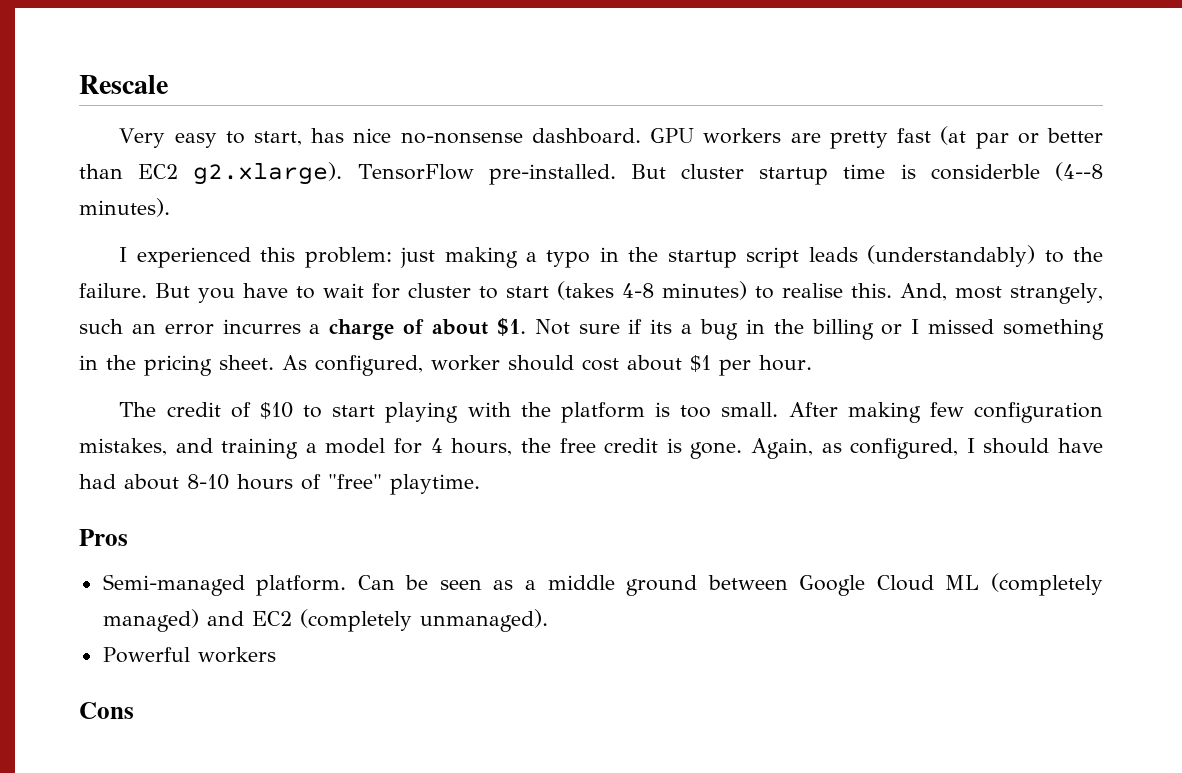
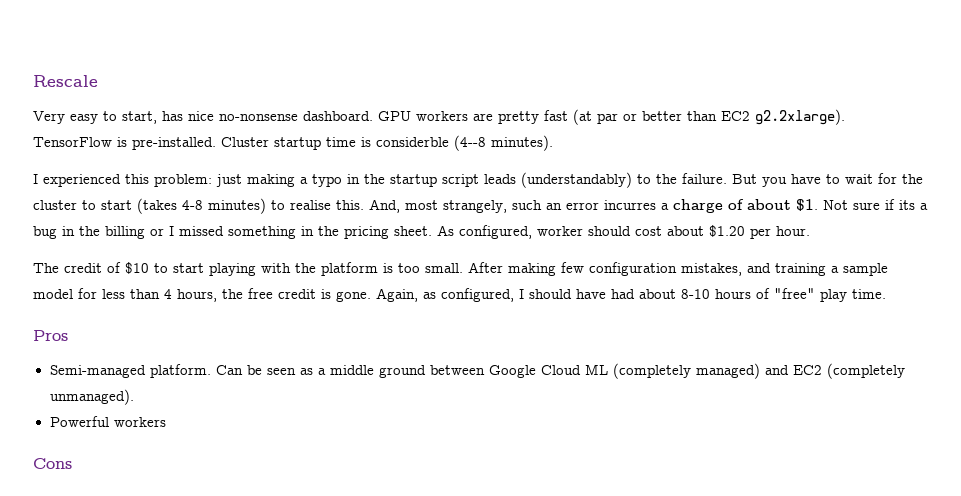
[193,162,745,185] g2.xlarge). TensorFlow pre-installed. But cluster -> [755,109,845,125] [33,137,269,150] g2.2xlarge). TensorFlow is pre-installed. Cluster
(401, 291) none -> [902,174,923,184] the
[690,355,711,372] $1 -> [709,225,745,237] $1.20
(317, 448) none -> [843,263,888,276] sample
(423, 446) none -> [102,289,160,299] less than
[390,474,480,495] playtime. -> [820,289,886,302] play time.

